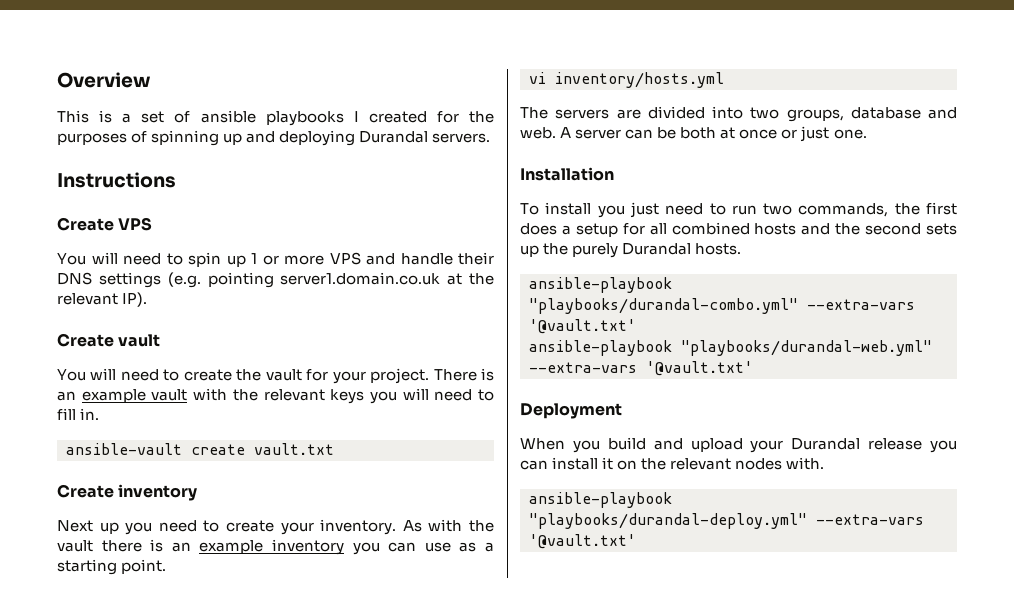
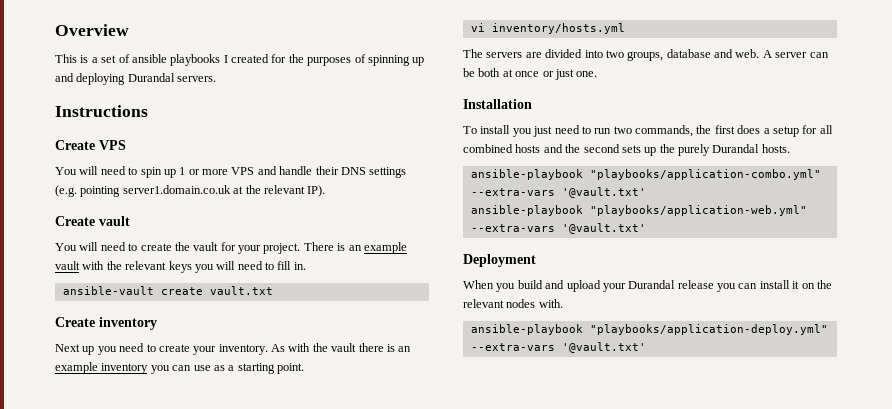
[529,298,798,314] "playbooks/durandal-combo.yml" -> [589,169,821,180] "playbooks/application-combo.yml"
[681,340,932,356] "playbooks/durandal-web.yml" -> [589,205,807,216] "playbooks/application-web.yml"
[529,513,807,529] "playbooks/durandal-deploy.yml" -> [589,324,828,335] "playbooks/application-deploy.yml"

